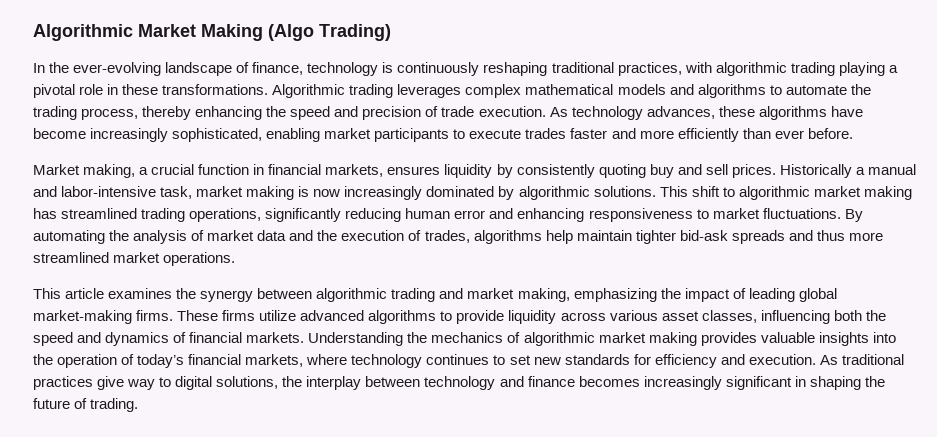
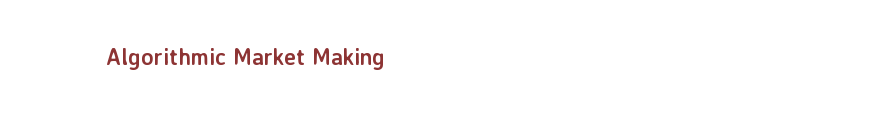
[268,24,391,41] [33,62,898,76] [33,84,871,98] [33,106,863,120] [33,128,853,142] [33,164,916,178] [33,186,912,200] [33,208,863,222] [33,230,883,244] [33,252,236,266] [33,288,837,302] [33,310,886,324] [33,332,896,346] [33,354,904,368] [33,376,885,390] [33,398,139,412] (Algo Trading) // In the ever-evolving landscape of finance, technology is continuously reshaping traditional practices, with algorithmic trading playing a pivotal role in these transformations. Algorithmic trading leverages complex mathematical models and algorithms to automate the trading process, thereby enhancing the speed and precision of trade execution. As technology advances, these algorithms have become increasingly sophisticated, enabling market participants to execute trades faster and more efficiently than ever before. // Market making, a crucial function in financial markets, ensures liquidity by consistently quoting buy and sell prices. Historically a manual and labor-intensive task, market making is now increasingly dominated by algorithmic solutions. This shift to algorithmic market making has streamlined trading operations, significantly reducing human error and enhancing responsiveness to market fluctuations. By automating the analysis of market data and the execution of trades, algorithms help maintain tighter bid-ask spreads and thus more streamlined market operations. // This article examines the synergy between algorithmic trading and market making, emphasizing the impact of leading global market-making firms. These firms utilize advanced algorithms to provide liquidity across various asset classes, influencing both the speed and dynamics of financial markets. Understanding the mechanics of algorithmic market making provides valuable insights into the operation of today’s financial markets, where technology continues to set new standards for efficiency and execution. As traditional practices give way to digital solutions, the interplay between technology and finance becomes increasingly significant in shaping the future of trading. -> (385, 59) none

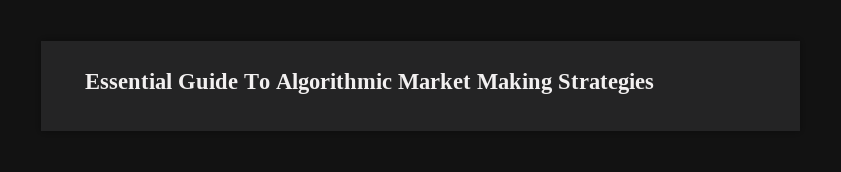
(106, 59) none -> [85,73,271,89] Essential Guide To
(385, 59) none -> [558,73,655,94] Strategies

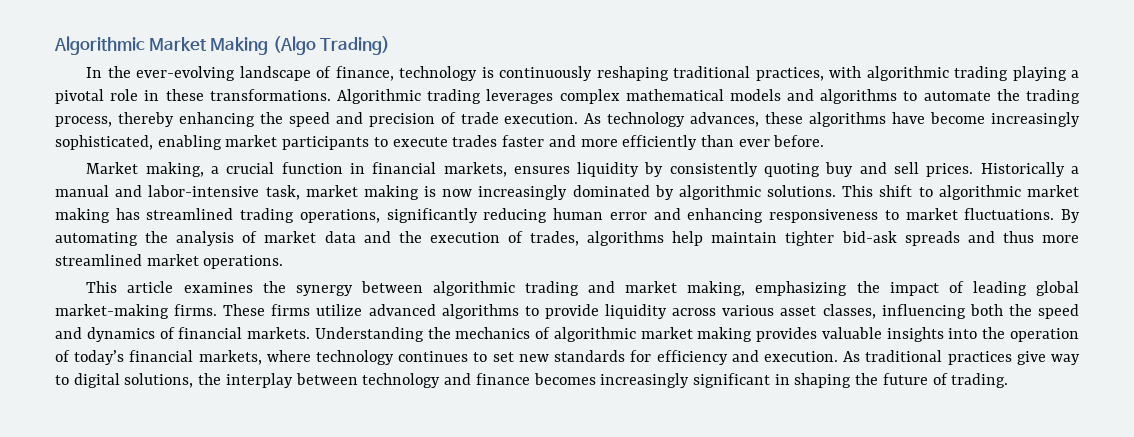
[85,73,655,94] Essential Guide To Algorithmic Market Making Strategies -> [54,36,391,55] [86,66,1079,81] [55,89,1080,104] [55,112,1081,127] [55,135,825,150] [86,162,1079,177] [55,185,1079,200] [55,208,1081,223] [55,231,1079,246] [55,254,284,269] [86,281,1079,296] [55,304,1079,319] [55,327,1079,342] [55,350,1080,365] [55,373,1009,388] Algorithmic Market Making (Algo Trading) // In the ever-evolving landscape of finance, technology is continuously reshaping traditional practices, with algorithmic trading playing a pivotal role in these transformations. Algorithmic trading leverages complex mathematical models and algorithms to automate the trading process, thereby enhancing the speed and precision of trade execution. As technology advances, these algorithms have become increasingly sophisticated, enabling market participants to execute trades faster and more efficiently than ever before. // Market making, a crucial function in financial markets, ensures liquidity by consistently quoting buy and sell prices. Historically a manual and labor-intensive task, market making is now increasingly dominated by algorithmic solutions. This shift to algorithmic market making has streamlined trading operations, significantly reducing human error and enhancing responsiveness to market fluctuations. By automating the analysis of market data and the execution of trades, algorithms help maintain tighter bid-ask spreads and thus more streamlined market operations. // This article examines the synergy between algorithmic trading and market making, emphasizing the impact of leading global market-making firms. These firms utilize advanced algorithms to provide liquidity across various asset classes, influencing both the speed and dynamics of financial markets. Understanding the mechanics of algorithmic market making provides valuable insights into the operation of today’s financial markets, where technology continues to set new standards for efficiency and execution. As traditional practices give way to digital solutions, the interplay between technology and finance becomes increasingly significant in shaping the future of trading.

